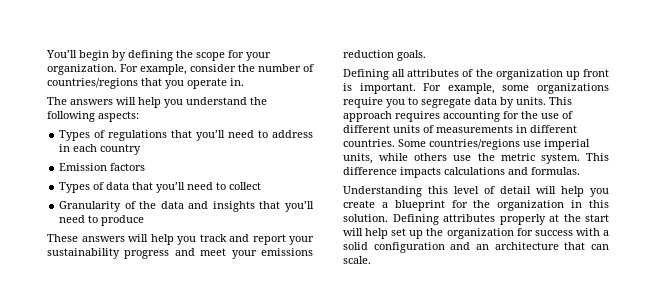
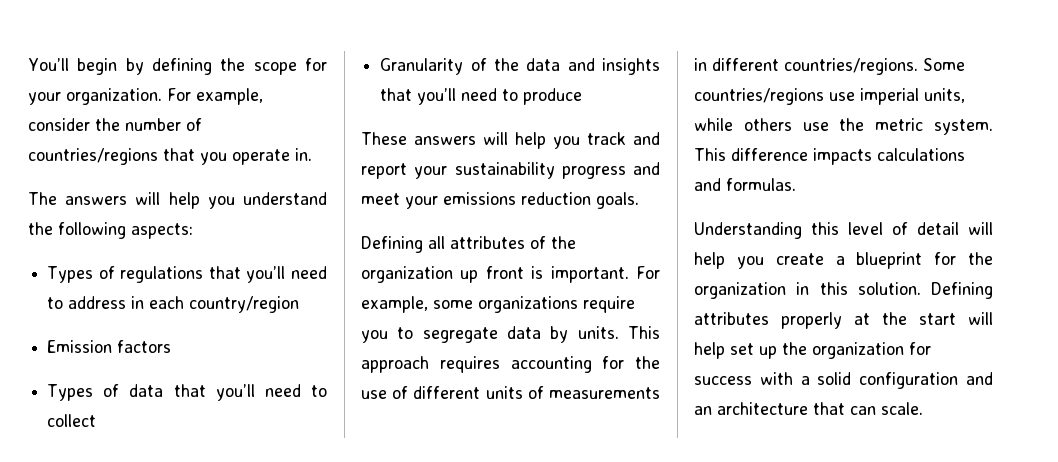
[100,144,142,155] country -> [189,296,300,313] country/region
[343,139,395,147] countries. -> [784,58,918,75] countries/regions.

